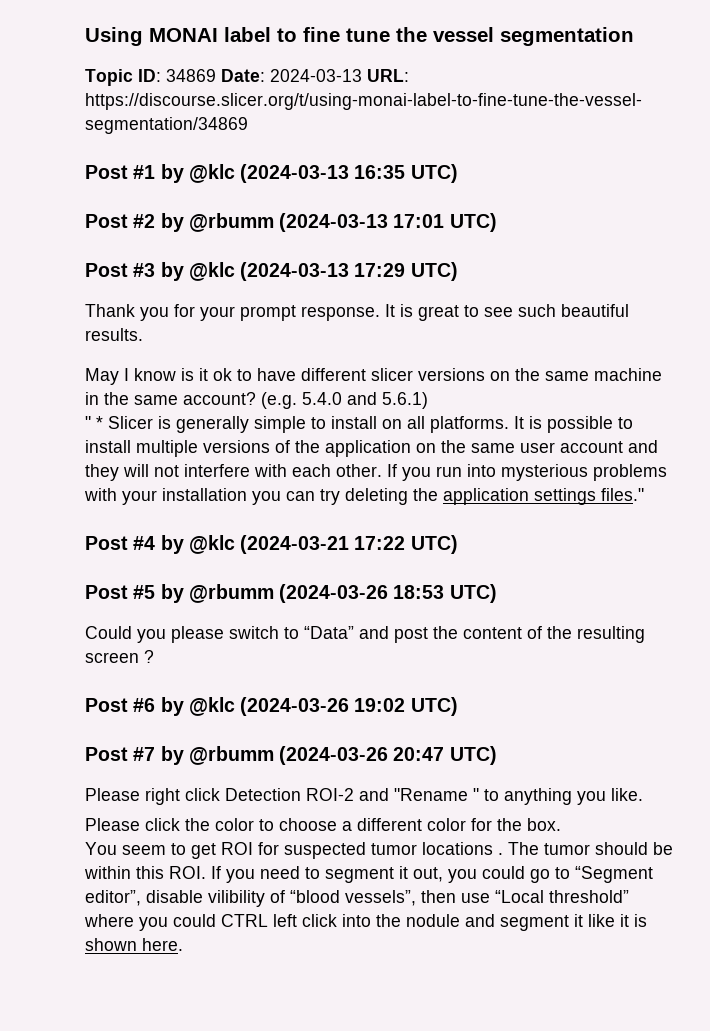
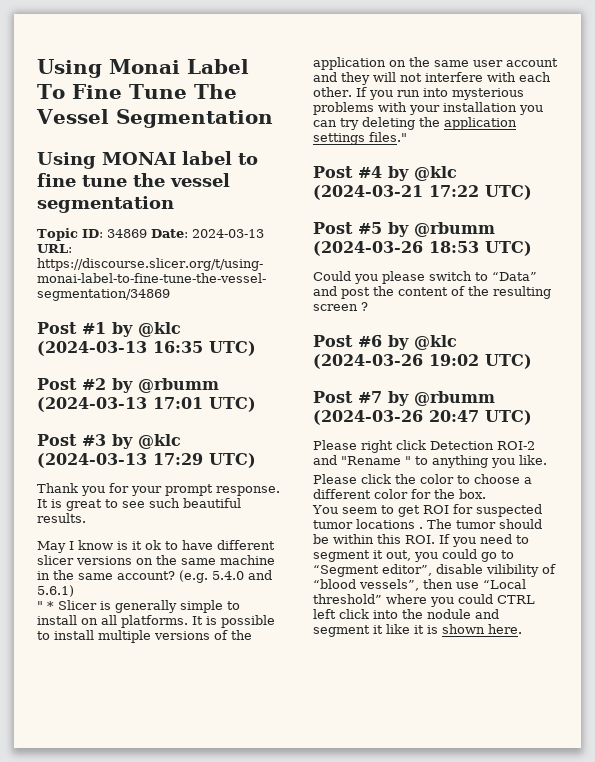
[85,27,143,46] Using -> [37,59,249,78] [37,84,237,99] [36,109,273,128] [37,152,96,169] Using Monai Label To Fine Tune The Vessel Segmentation // Using

